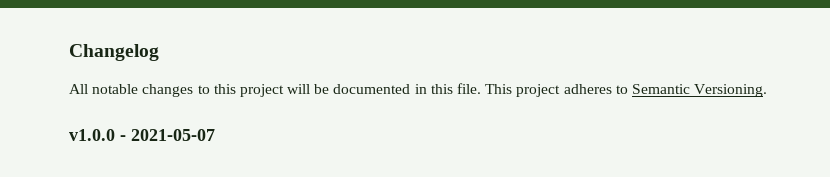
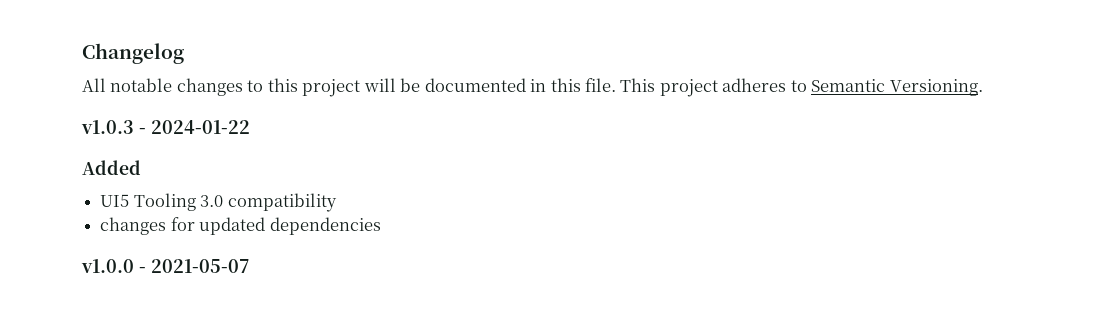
(768, 90) none -> [81,120,250,134] [82,160,141,175] [100,193,337,212] [100,217,381,235] // v1.0.3 - 2024-01-22 // Added // UI5 Tooling 3.0 compatibility // changes for updated dependencies

